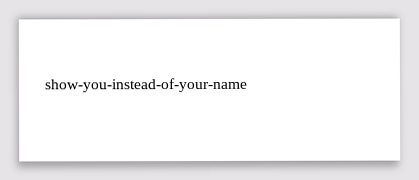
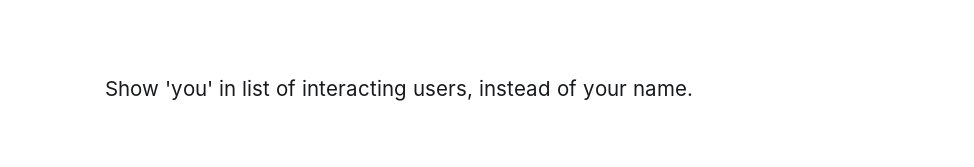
[44,77,248,93] show-you-instead-of-your-name -> [105,79,693,101] Show 'you' in list of interacting users, instead of your name.

